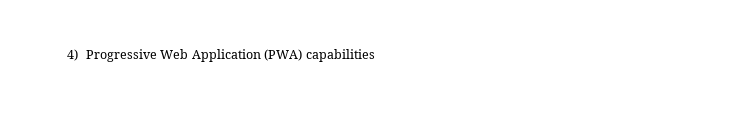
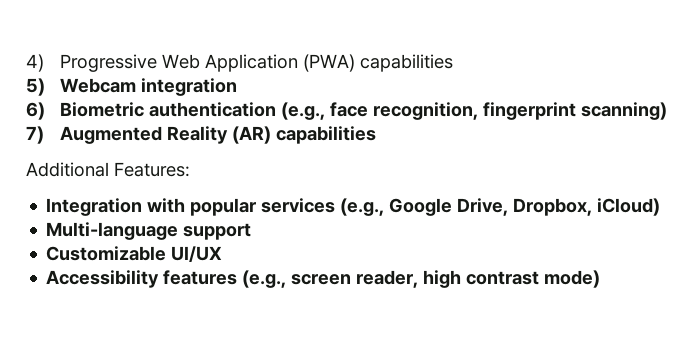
(375, 55) none -> [26,78,237,96] [26,102,667,120] [26,126,376,144] [26,162,190,177] [46,198,661,216] [46,222,252,240] [46,246,223,262] [46,270,601,288] // 5) Webcam integration // 6) Biometric authentication (e.g., face recognition, fingerprint scanning) // 7) Augmented Reality (AR) capabilities // Additional Features: // Integration with popular services (e.g., Google Drive, Dropbox, iCloud) // Multi-language support // Customizable UI/UX // Accessibility features (e.g., screen reader, high contrast mode)

